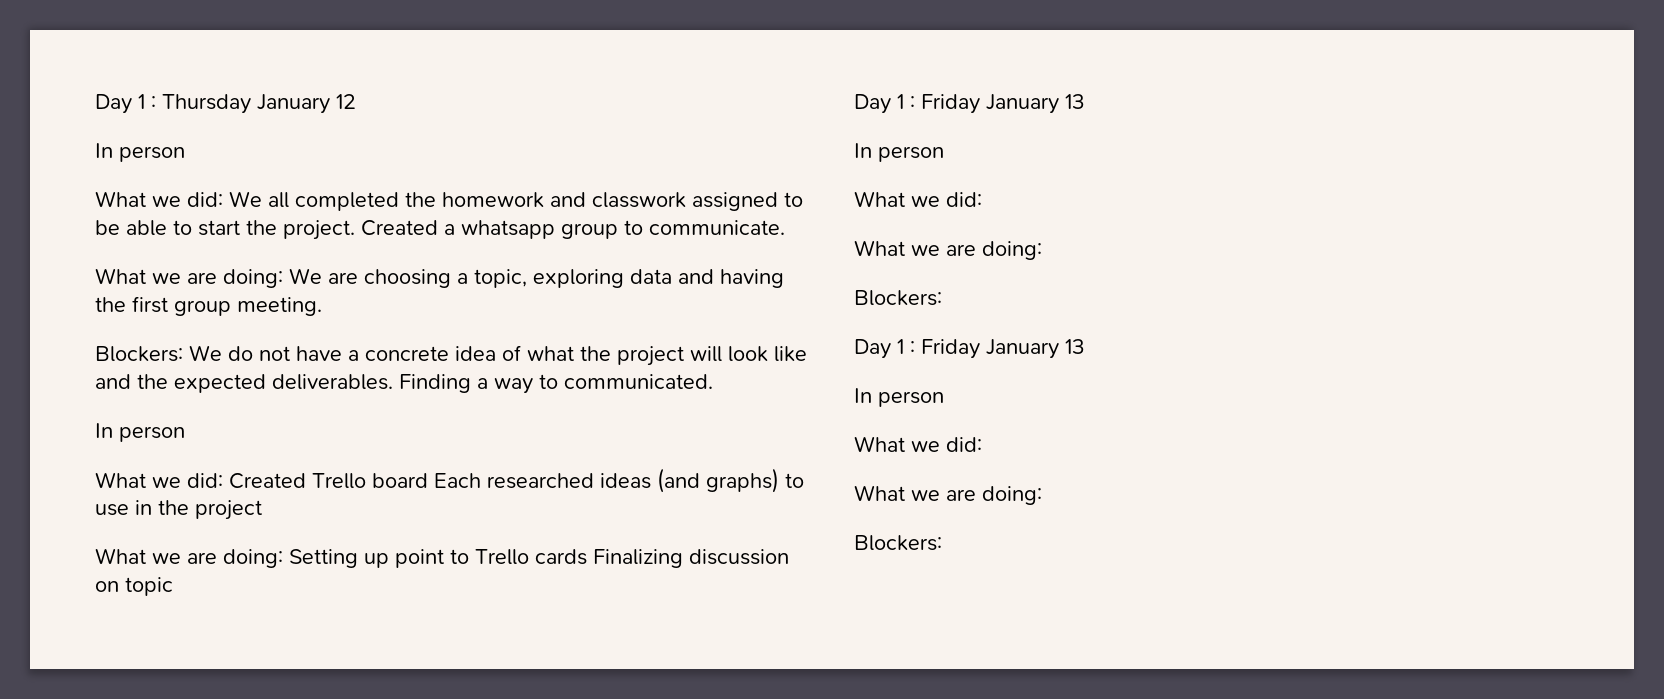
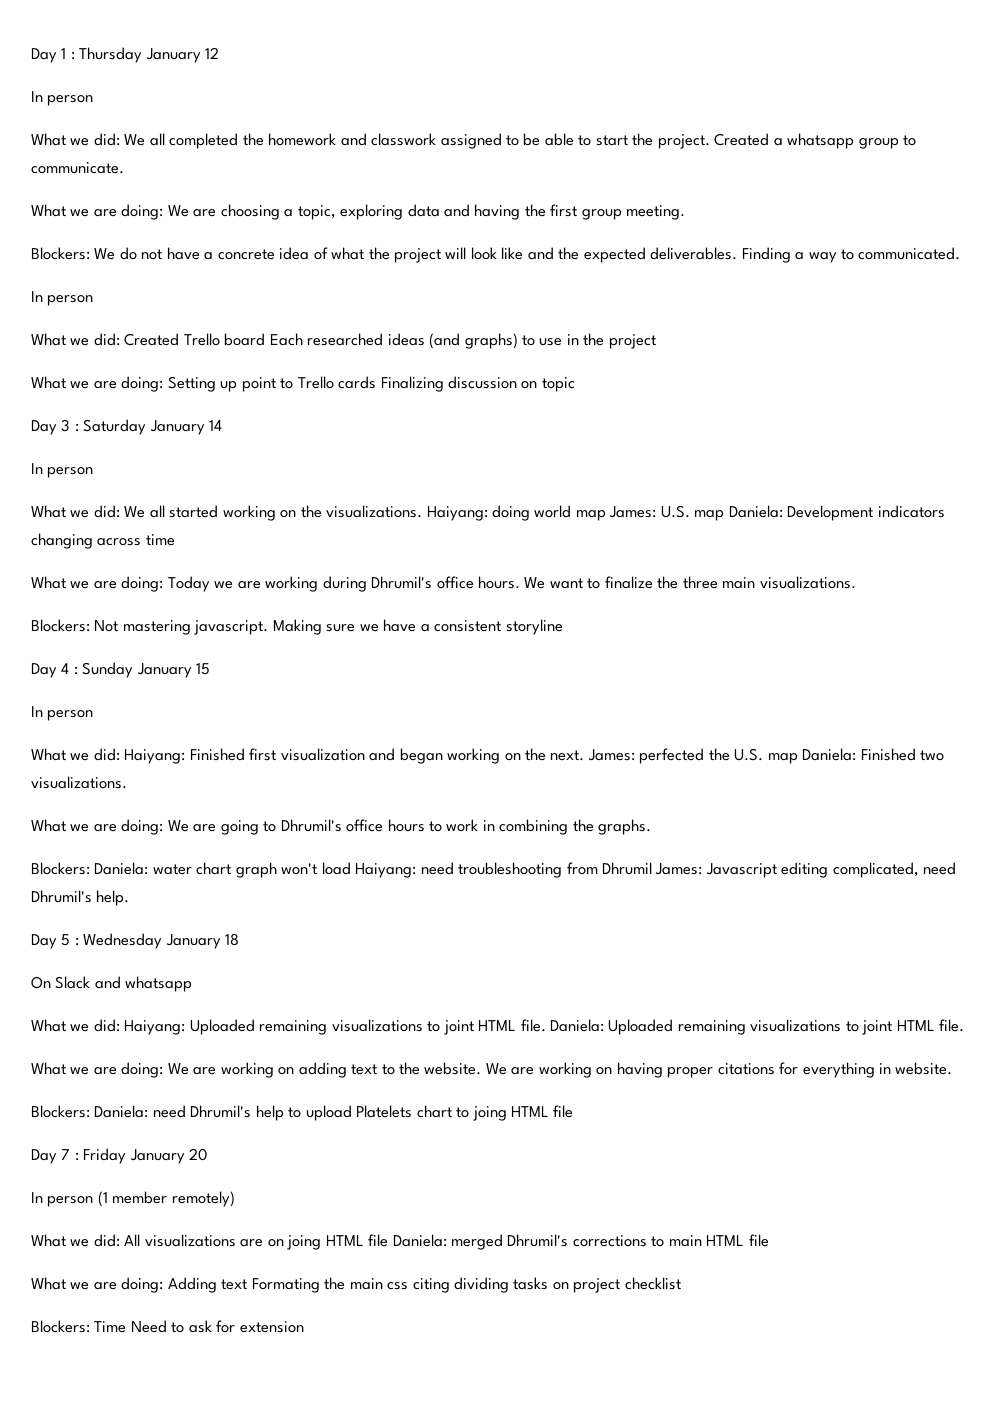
[897,94,1085,114] [854,143,944,162] [854,191,982,207] [854,240,1042,260] [854,290,942,306] [854,339,1085,359] [854,388,944,407] [854,436,982,452] [854,485,1042,505] [854,535,942,551] 1 : Friday January 13 // In person // What we did: // What we are doing: // Blockers: // Day 1 : Friday January 13 // In person // What we did: // What we are doing: // Blockers: -> [61,419,223,435] [31,463,94,478] [31,505,945,521] [31,533,175,549] [31,576,856,592] [31,619,563,635] [31,662,211,678] [31,706,94,721] [31,748,945,764] [31,776,127,789] [31,819,652,835] [31,862,957,878] [31,890,130,906] [31,933,240,949] [31,976,193,992] [31,1019,965,1035] [31,1062,953,1078] [31,1105,574,1121] [31,1148,209,1164] [31,1191,235,1207] [31,1234,769,1250] [31,1277,681,1293] [31,1320,304,1333] 3 : Saturday January 14 // In person // What we did: We all started working on the visualizations. Haiyang: doing world map James: U.S. map Daniela: Development indicators changing across time // What we are doing: Today we are working during Dhrumil's office hours. We want to finalize the three main visualizations. // Blockers: Not mastering javascript. Making sure we have a consistent storyline // Day 4 : Sunday January 15 // In person // What we did: Haiyang: Finished first visualization and began working on the next. James: perfected the U.S. map Daniela: Finished two visualizations. // What we are doing: We are going to Dhrumil's office hours to work in combining the graphs. // Blockers: Daniela: water chart graph won't load Haiyang: need troubleshooting from Dhrumil James: Javascript editing complicated, need Dhrumil's help. // Day 5 : Wednesday January 18 // On Slack and whatsapp // What we did: Haiyang: Uploaded remaining visualizations to joint HTML file. Daniela: Uploaded remaining visualizations to joint HTML file. // What we are doing: We are working on adding text to the website. We are working on having proper citations for everything in website. // Blockers: Daniela: need Dhrumil's help to upload Platelets chart to joing HTML file // Day 7 : Friday January 20 // In person (1 member remotely) // What we did: All visualizations are on joing HTML file Daniela: merged Dhrumil's corrections to main HTML file // What we are doing: Adding text Formating the main css citing dividing tasks on project checklist // Blockers: Time Need to ask for extension

